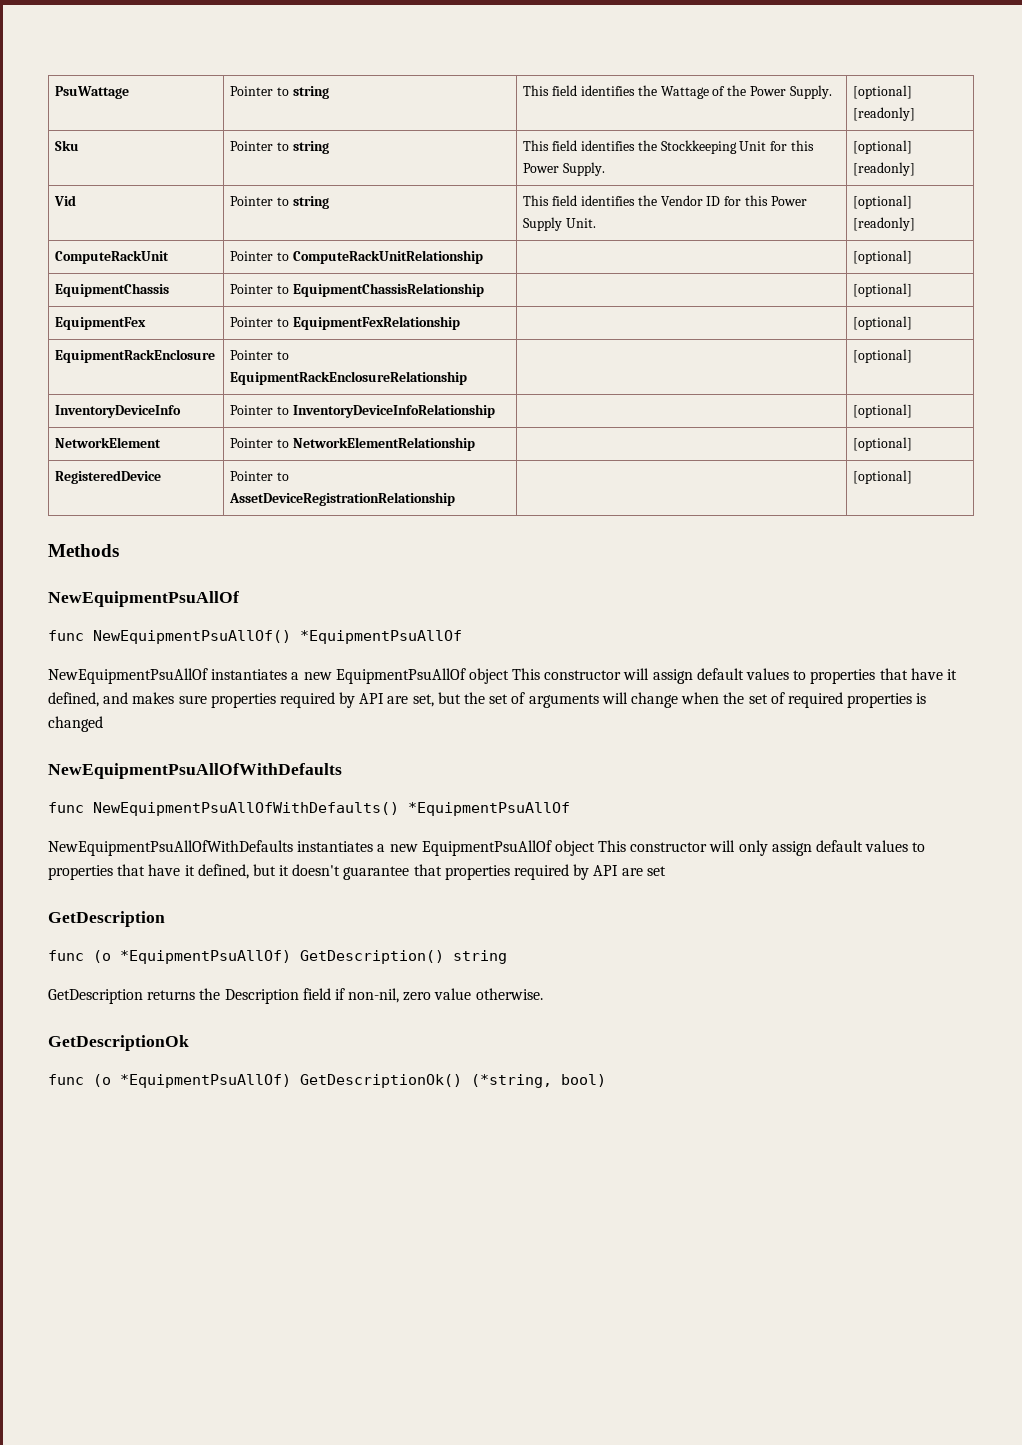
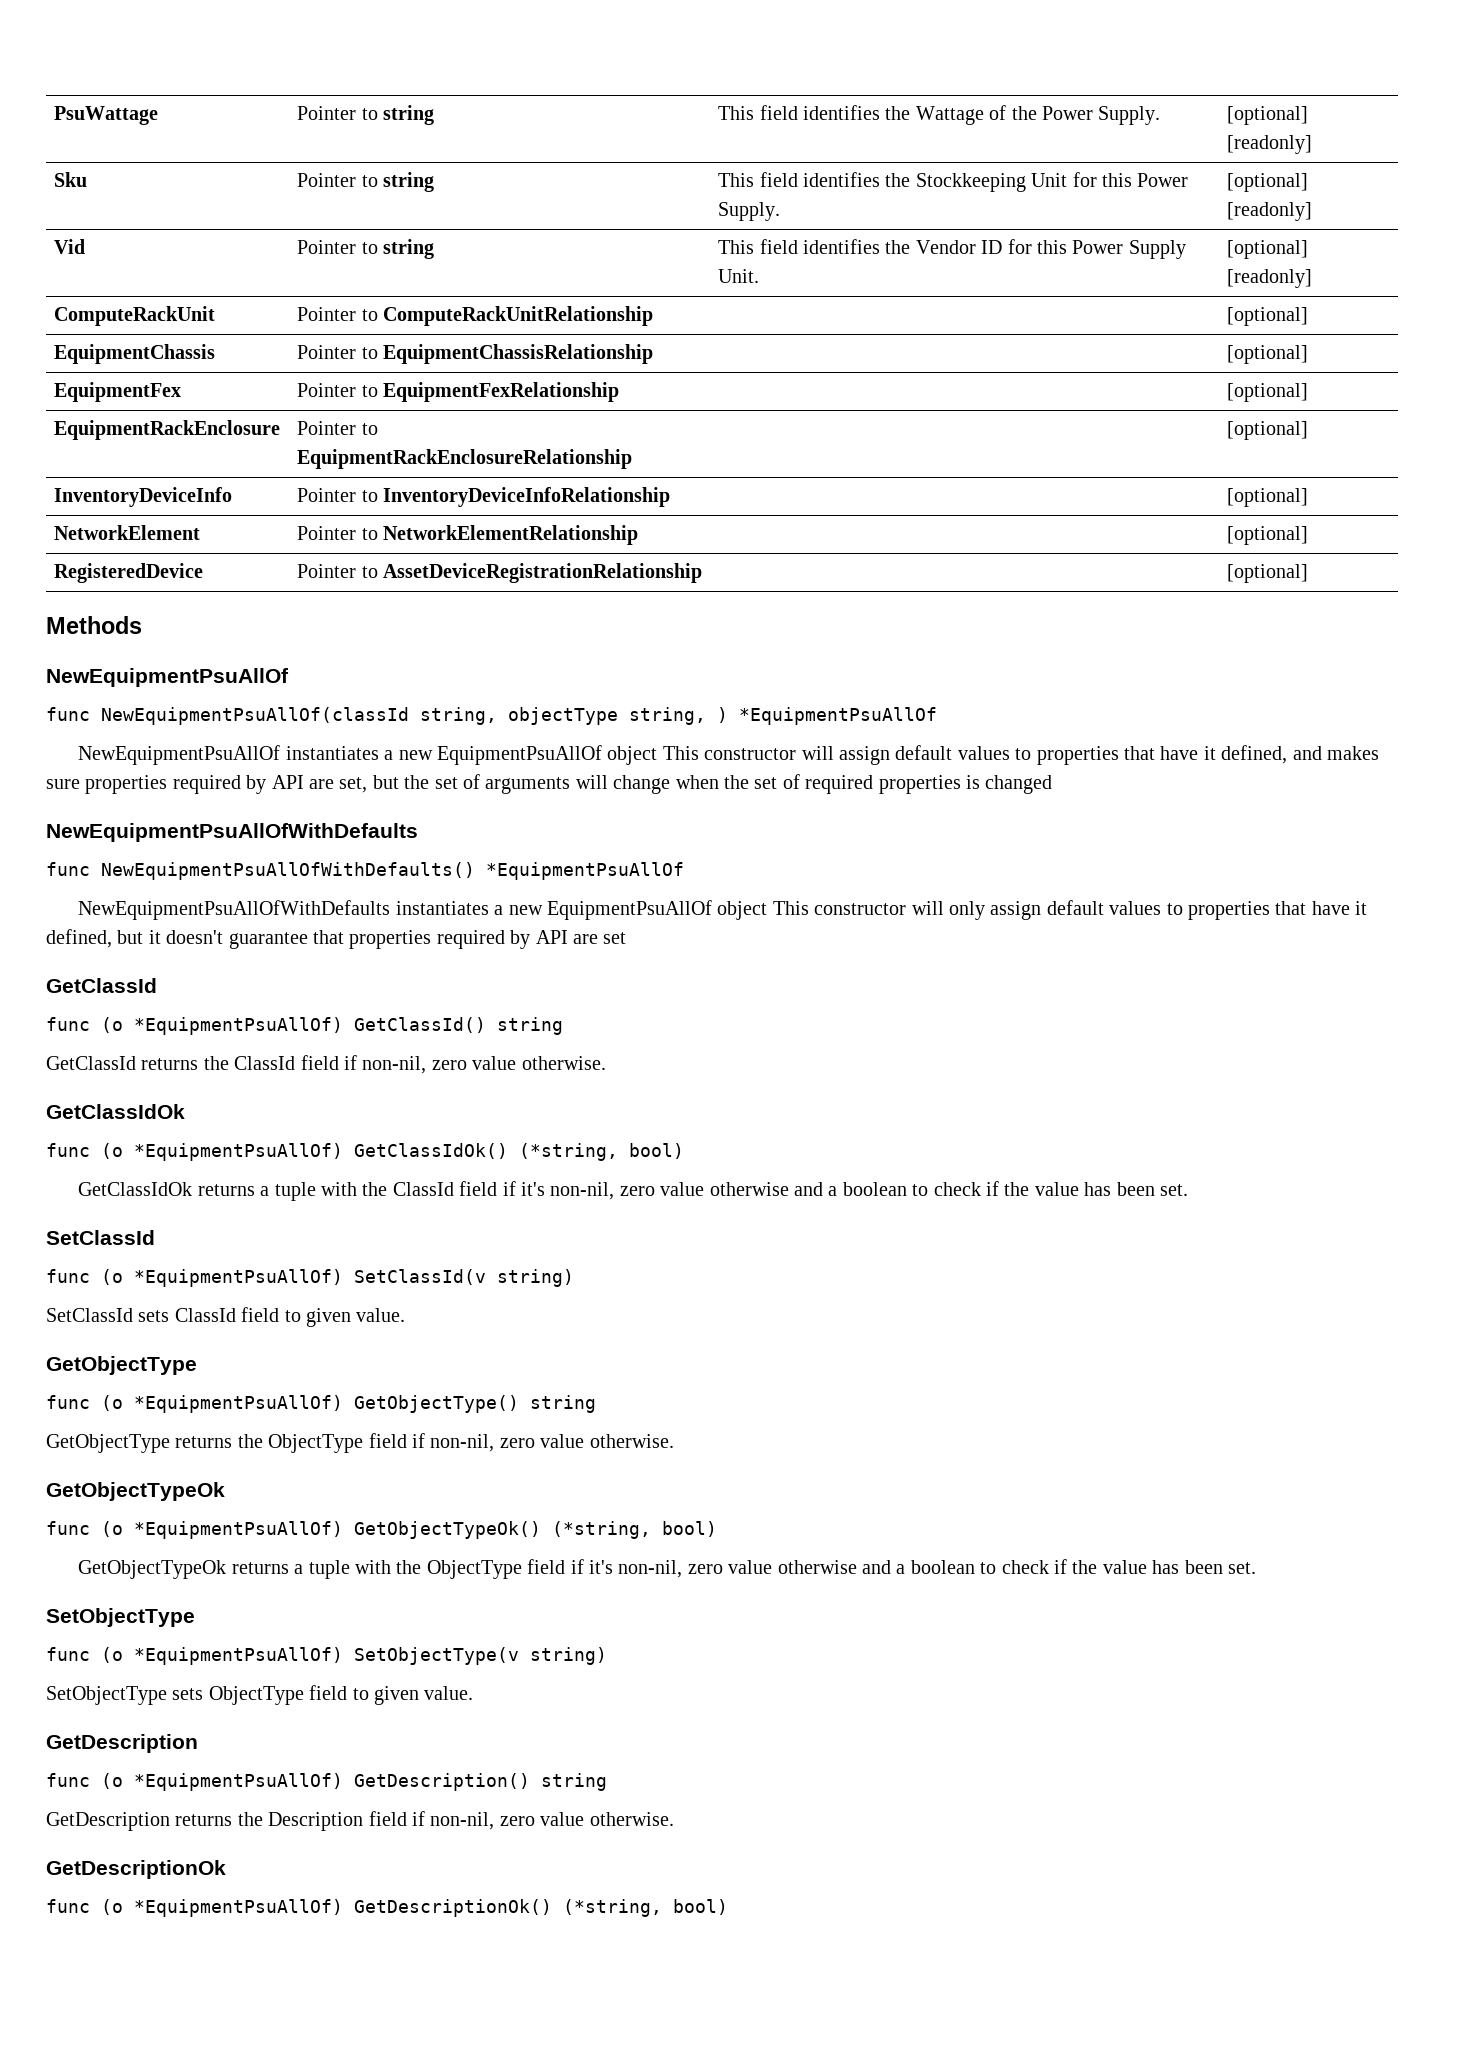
[93,630,291,644] NewEquipmentPsuAllOf() -> [101,707,728,725] NewEquipmentPsuAllOf(classId string, objectType string, )
(666, 871) none -> [46,978,157,993] [46,1017,563,1035] [46,1055,606,1074] [46,1104,185,1119] [46,1143,684,1161] [78,1181,1188,1201] [46,1230,155,1245] [46,1269,574,1287] [46,1307,406,1327] [46,1356,197,1375] [46,1395,596,1413] [46,1433,674,1453] [46,1482,225,1501] [46,1521,717,1539] [78,1559,1256,1579] [46,1608,195,1627] [46,1647,607,1665] [46,1685,474,1705] // GetClassId // func (o *EquipmentPsuAllOf) GetClassId() string // GetClassId returns the ClassId field if non-nil, zero value otherwise. // GetClassIdOk // func (o *EquipmentPsuAllOf) GetClassIdOk() (*string, bool) // GetClassIdOk returns a tuple with the ClassId field if it's non-nil, zero value otherwise and a boolean to check if the value has been set. // SetClassId // func (o *EquipmentPsuAllOf) SetClassId(v string) // SetClassId sets ClassId field to given value. // GetObjectType // func (o *EquipmentPsuAllOf) GetObjectType() string // GetObjectType returns the ObjectType field if non-nil, zero value otherwise. // GetObjectTypeOk // func (o *EquipmentPsuAllOf) GetObjectTypeOk() (*string, bool) // GetObjectTypeOk returns a tuple with the ObjectType field if it's non-nil, zero value otherwise and a boolean to check if the value has been set. // SetObjectType // func (o *EquipmentPsuAllOf) SetObjectType(v string) // SetObjectType sets ObjectType field to given value.

